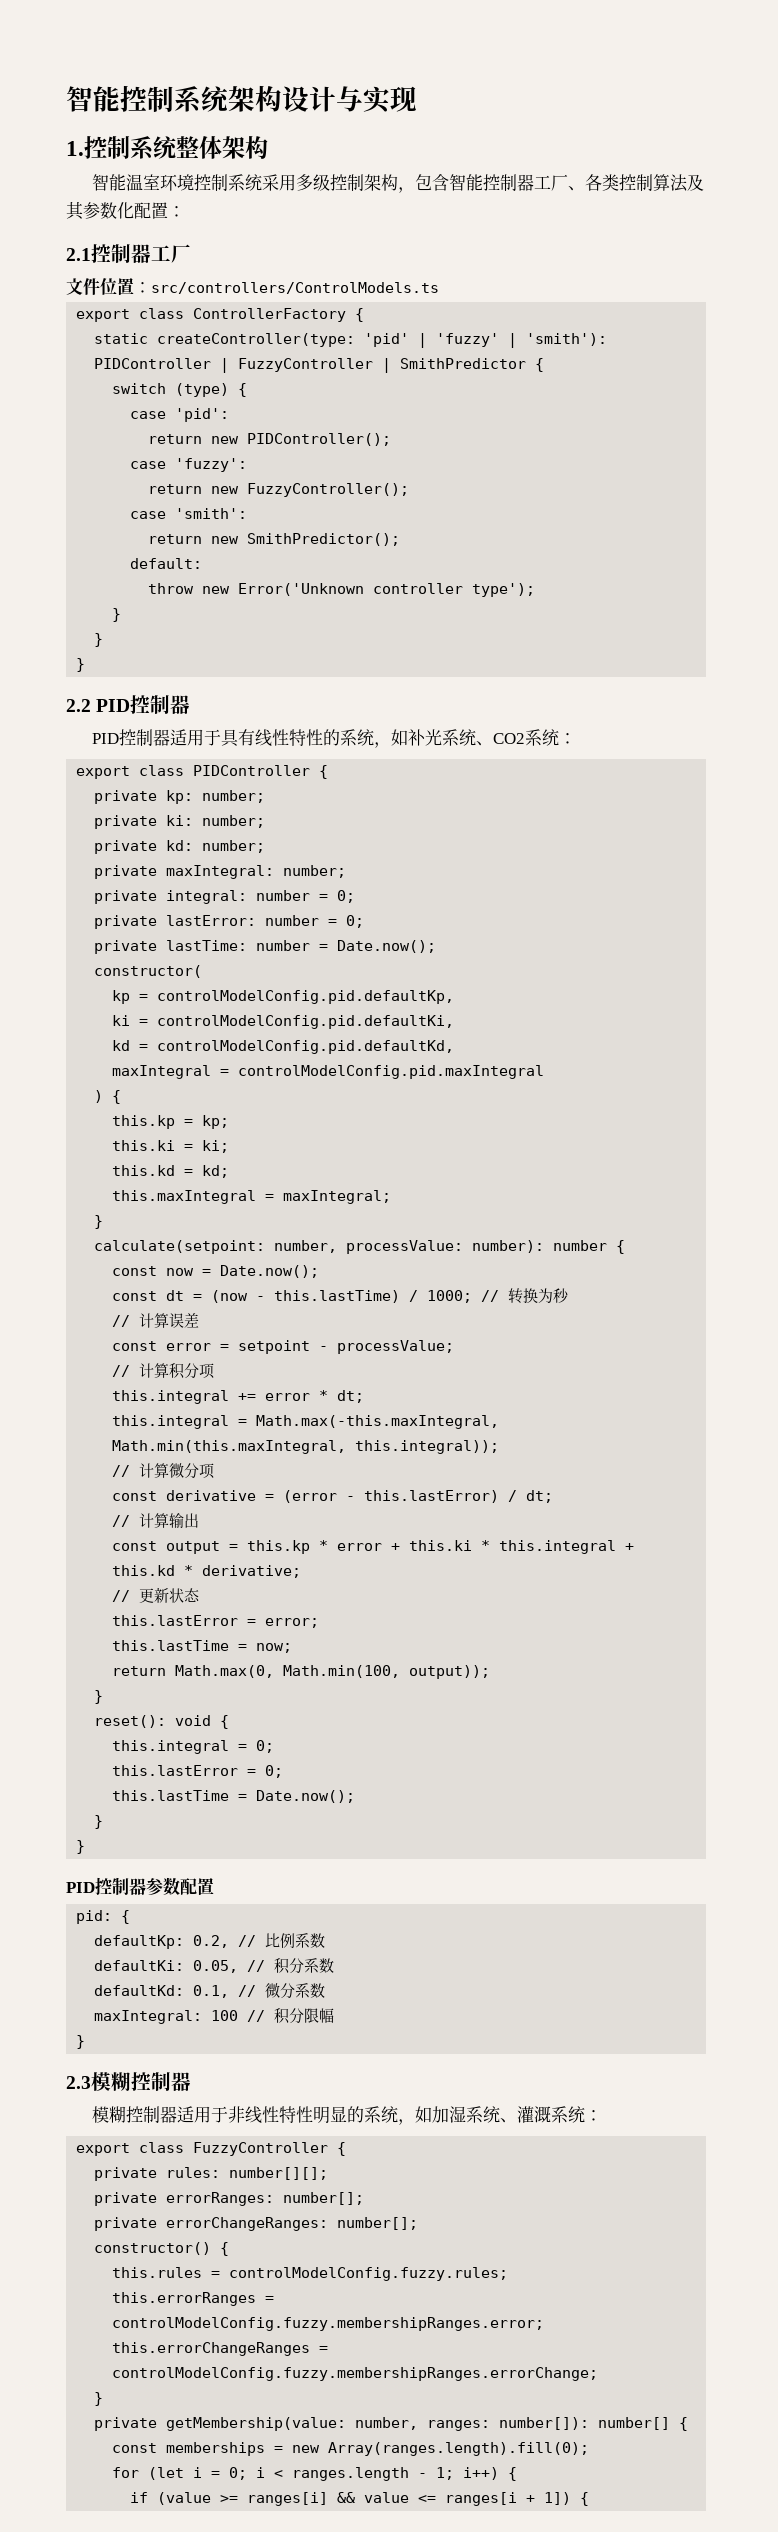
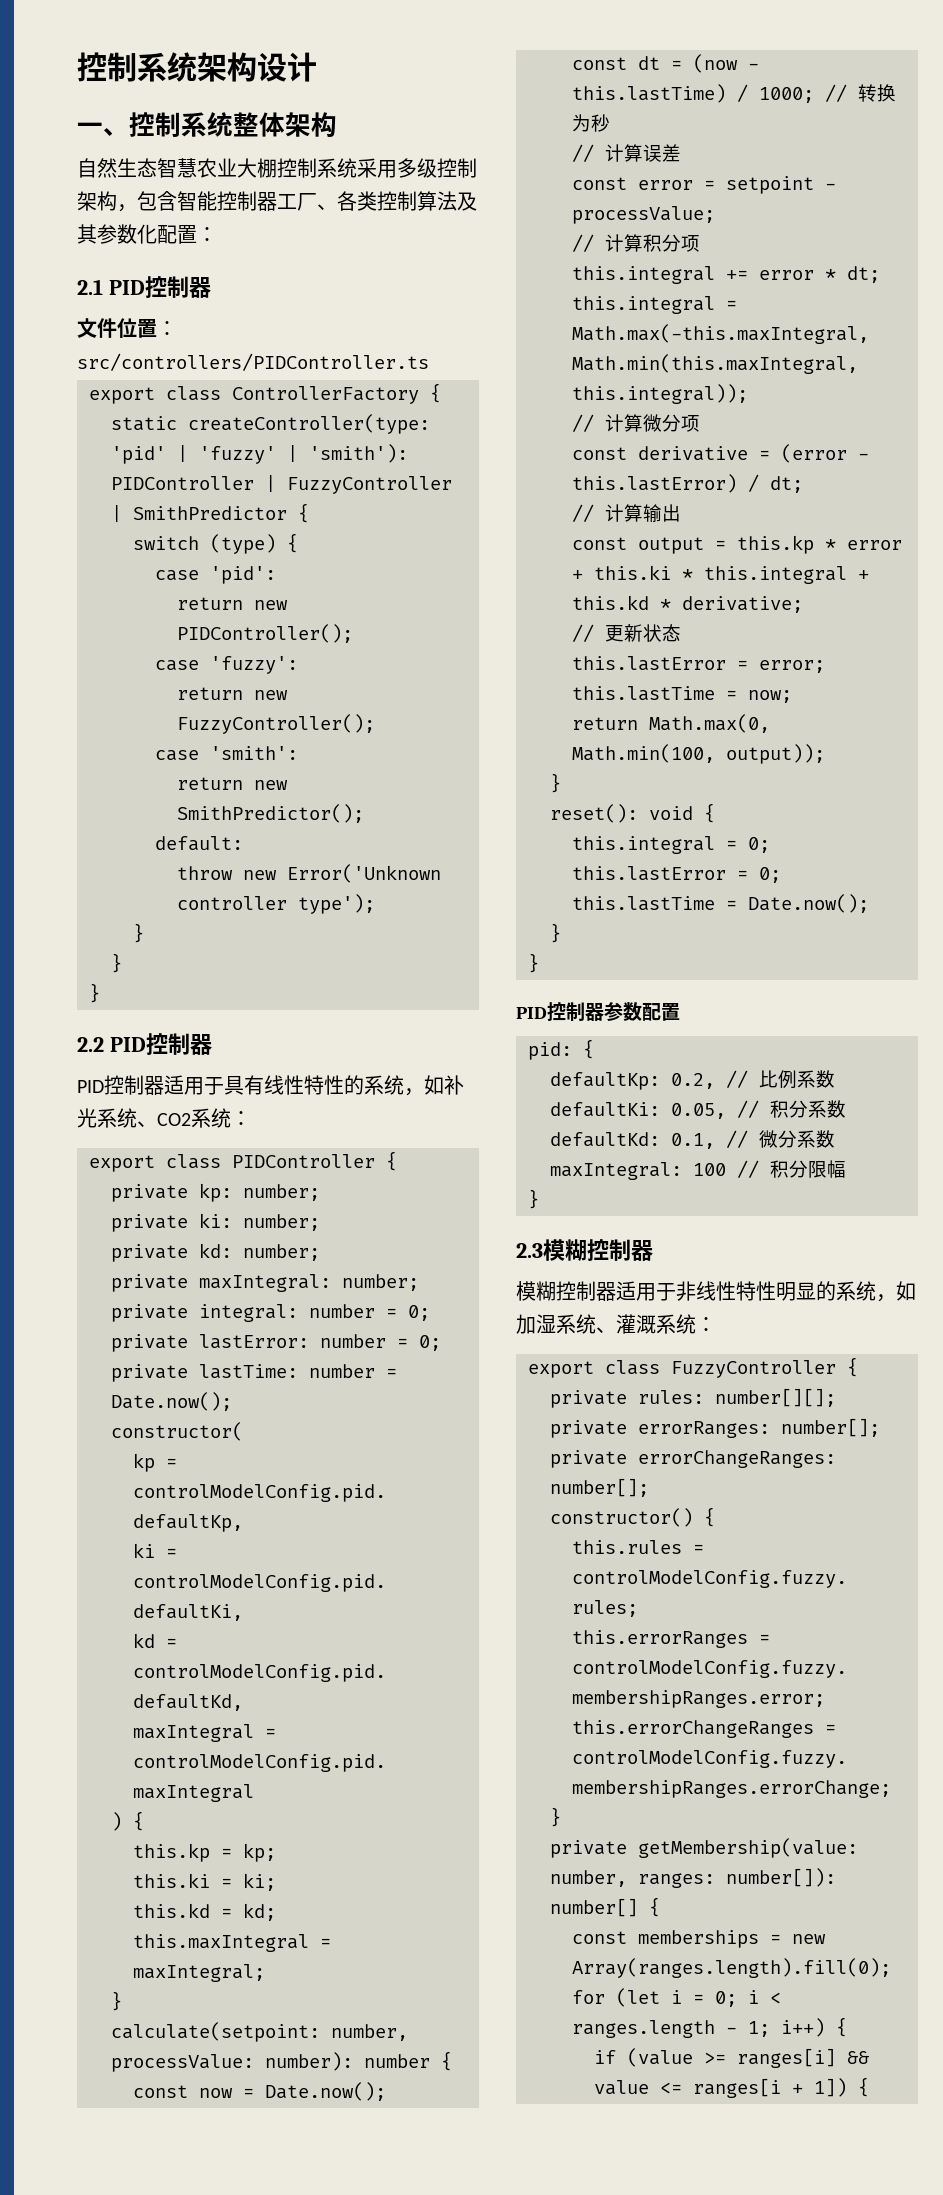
[66,86,120,112] 智能 -> (77, 67) none
[336,86,417,113] [66,141,84,156] 与实现 // 1. -> [77,122,129,136] // 一、
[92,174,195,191] 智能温室环境 -> [77,158,277,178] 自然生态智慧农业大棚
[91,244,191,263] 控制器工厂 -> [108,276,211,298] PID控制器
[151,282,439,294] src/controllers/ControlModels.ts -> [77,353,429,371] src/controllers/PIDController.ts

